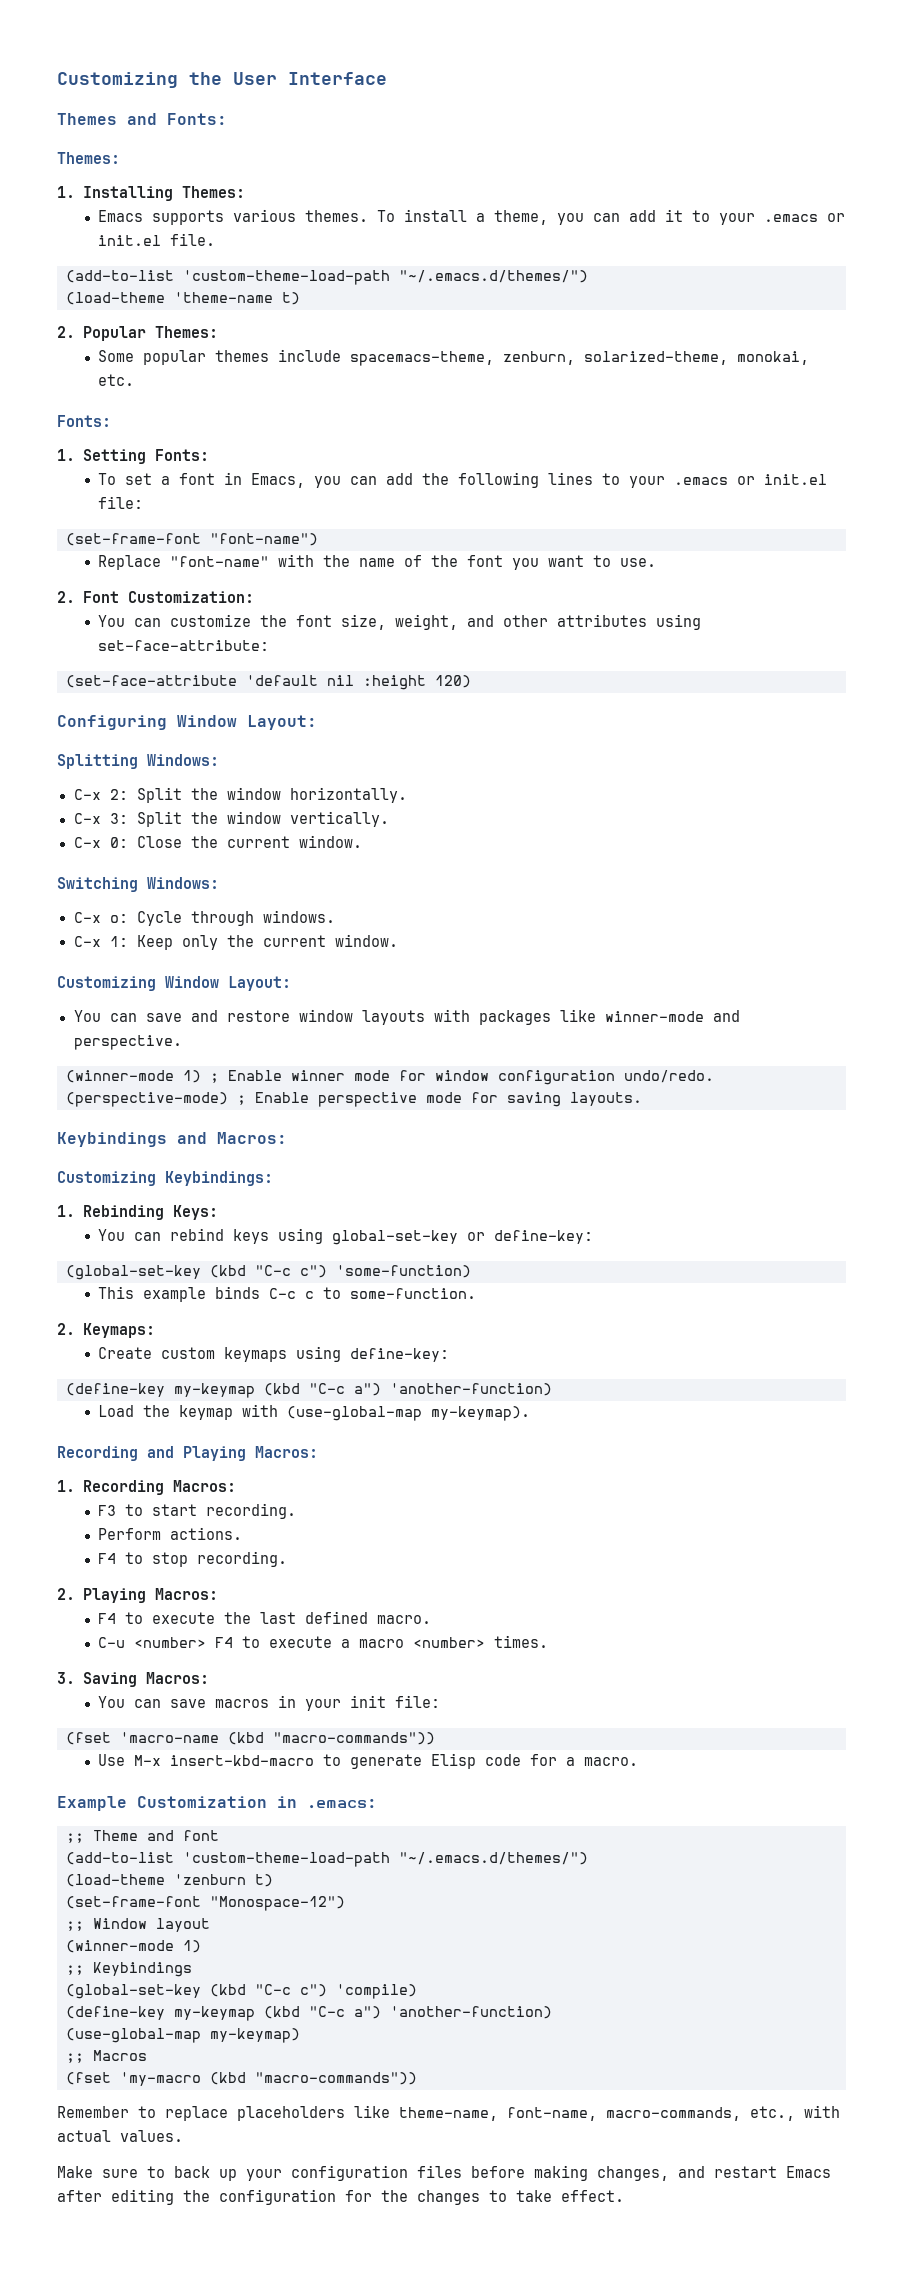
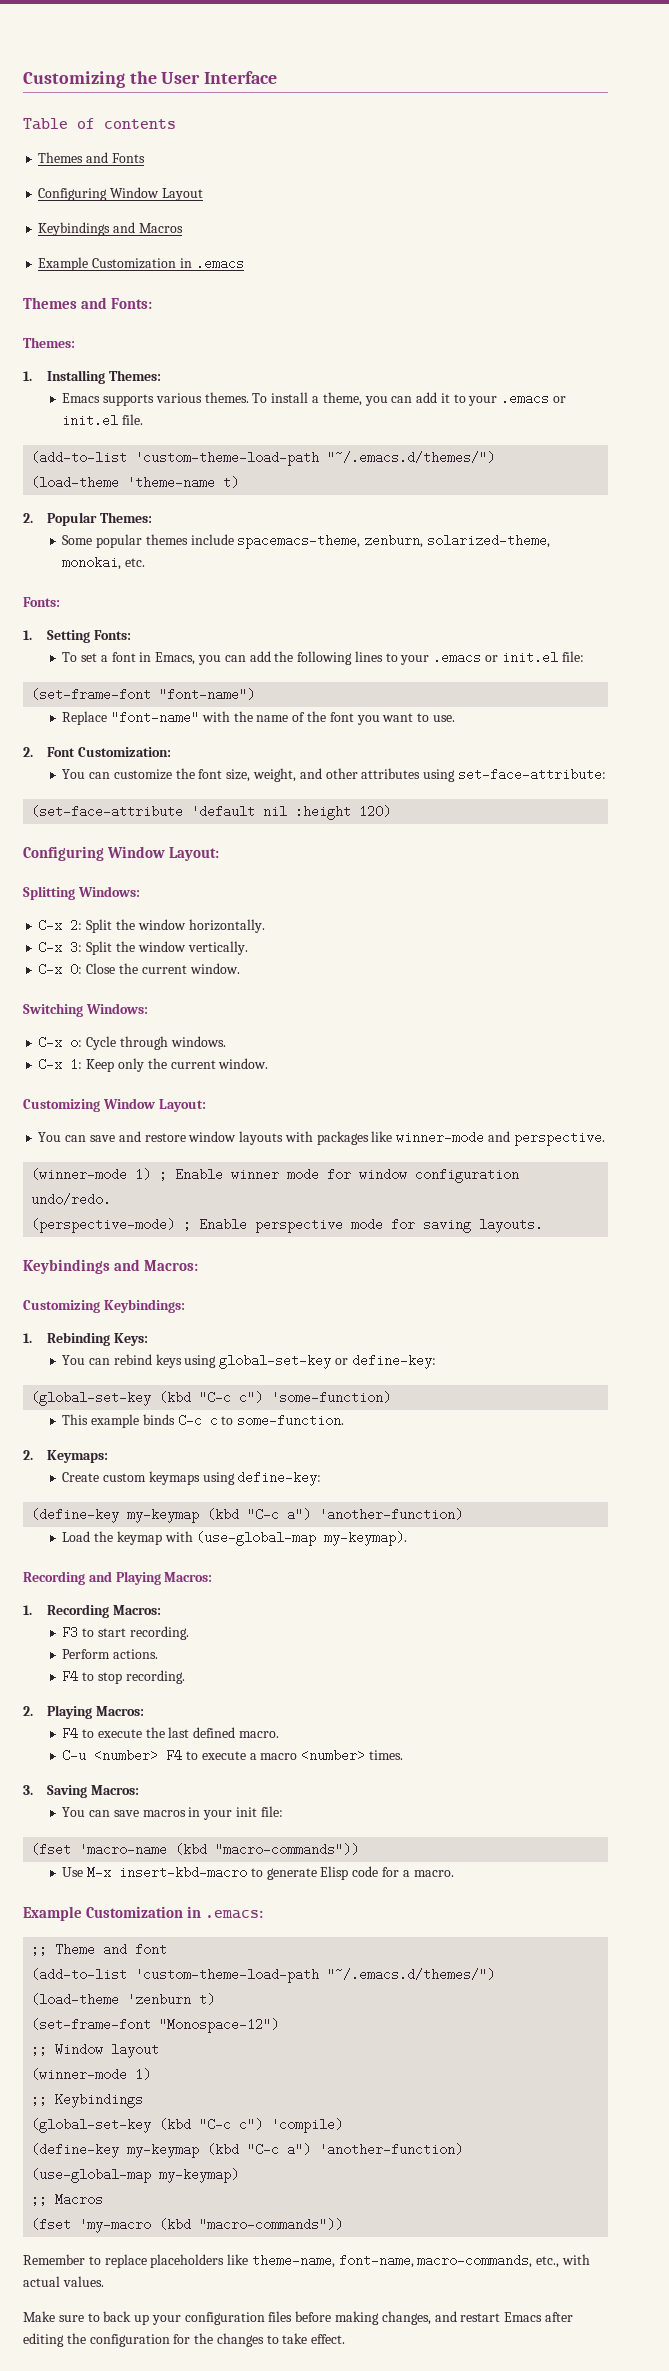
(387, 78) none -> [23,118,176,130] [38,152,145,163] [38,187,203,201] [38,222,183,236] [38,257,244,271] // Table of contents // Themes and Fonts // Configuring Window Layout // Keybindings and Macros // Example Customization in .emacs

